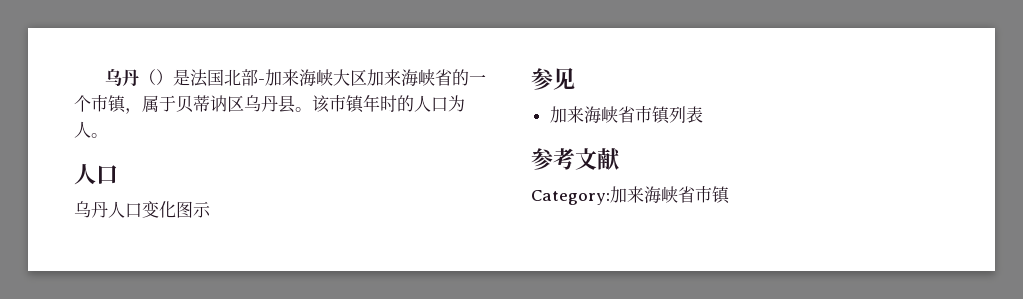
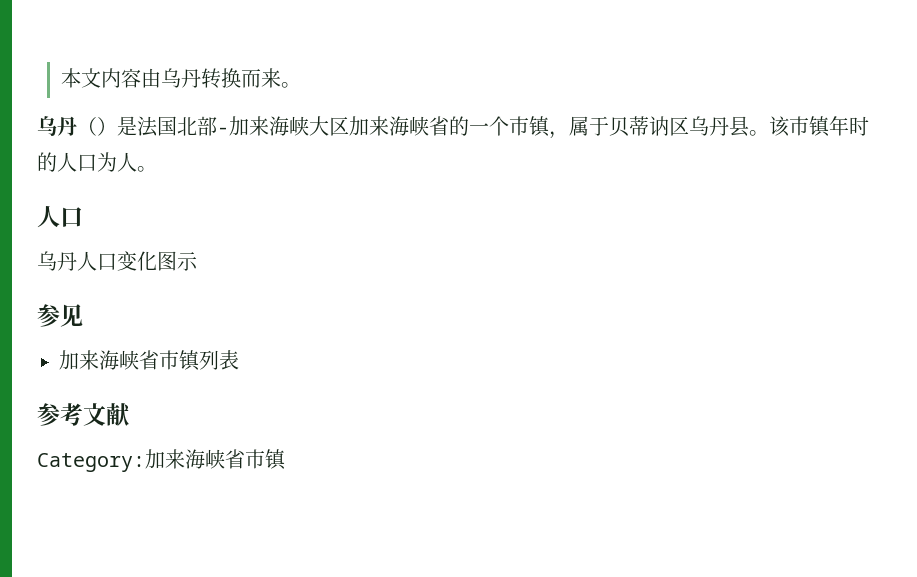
(105, 77) none -> [60,68,301,89] 本文内容由乌丹转换而来。 //

